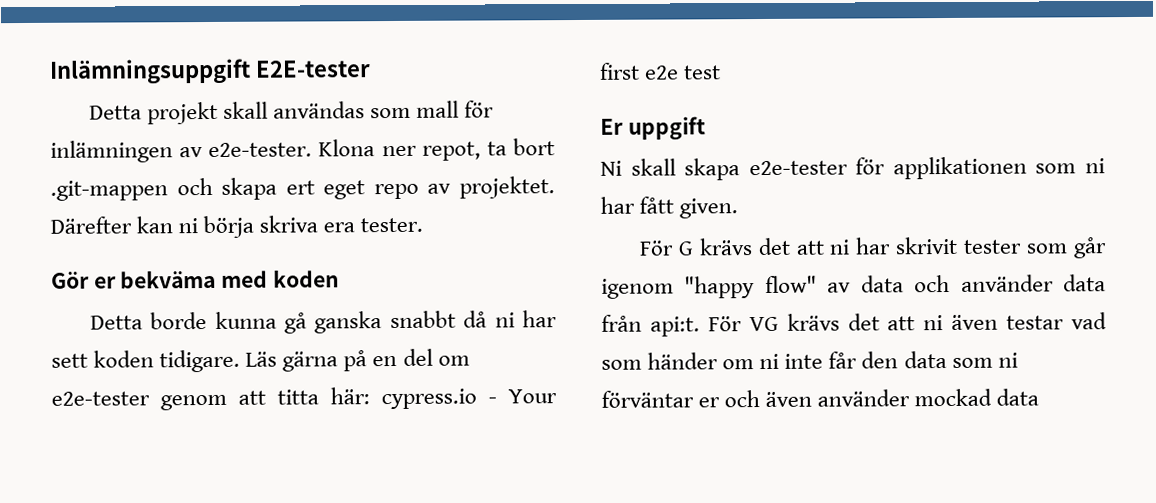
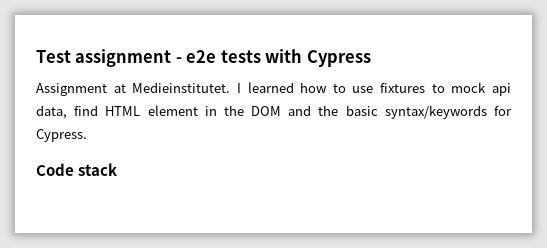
[49,58,371,85] [88,100,495,125] [50,138,555,163] [50,176,555,201] [50,215,424,239] [51,270,339,289] [89,310,557,334] [51,348,470,373] [51,387,557,411] [599,62,722,80] [600,116,706,140] [600,156,1105,181] [600,196,739,219] [638,236,1107,259] [601,274,1106,299] [601,312,1107,337] [601,351,1018,370] [601,388,1040,408] Inlämningsuppgift E2E-tester // Detta projekt skall användas som mall för inlämningen av e2e-tester. Klona ner repot, ta bort .git-mappen och skapa ert eget repo av projektet. Därefter kan ni börja skriva era tester. // Gör er bekväma med koden // Detta borde kunna gå ganska snabbt då ni har sett koden tidigare. Läs gärna på en del om e2e-tester genom att titta här: cypress.io - Your first e2e test // Er uppgift // Ni skall skapa e2e-tester för applikationen som ni har fått given. // För G krävs det att ni har skrivit tester som går igenom "happy flow" av data och använder data från api:t. För VG krävs det att ni även testar vad som händer om ni inte får den data som ni förväntar er och även använder mockad data -> [36,49,371,67] [36,82,511,96] [36,105,512,119] [36,129,87,142] [36,163,118,176] Test assignment - e2e tests with Cypress // Assignment at Medieinstitutet. I learned how to use fixtures to mock api data, find HTML element in the DOM and the basic syntax/keywords for Cypress. // Code stack

